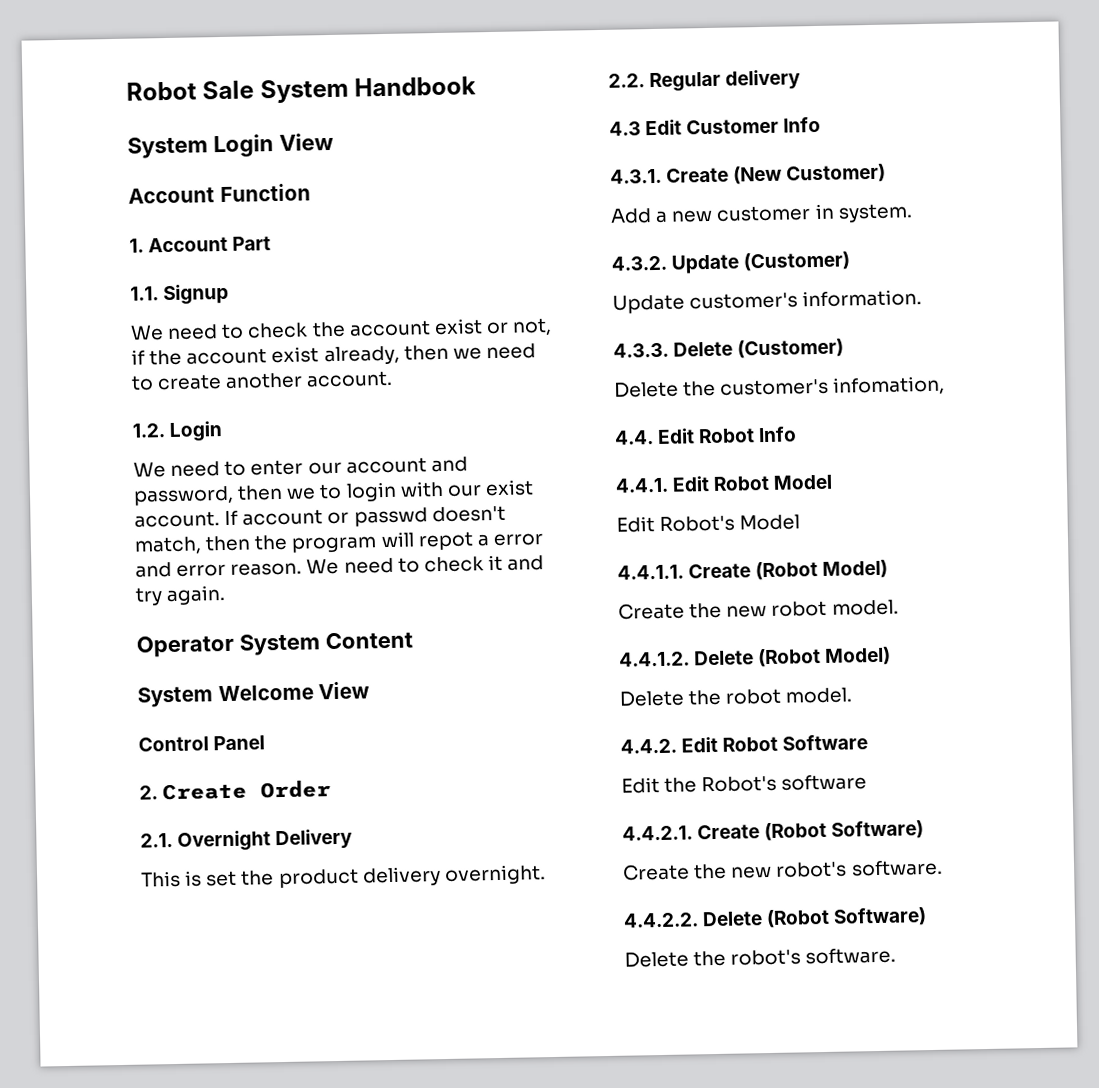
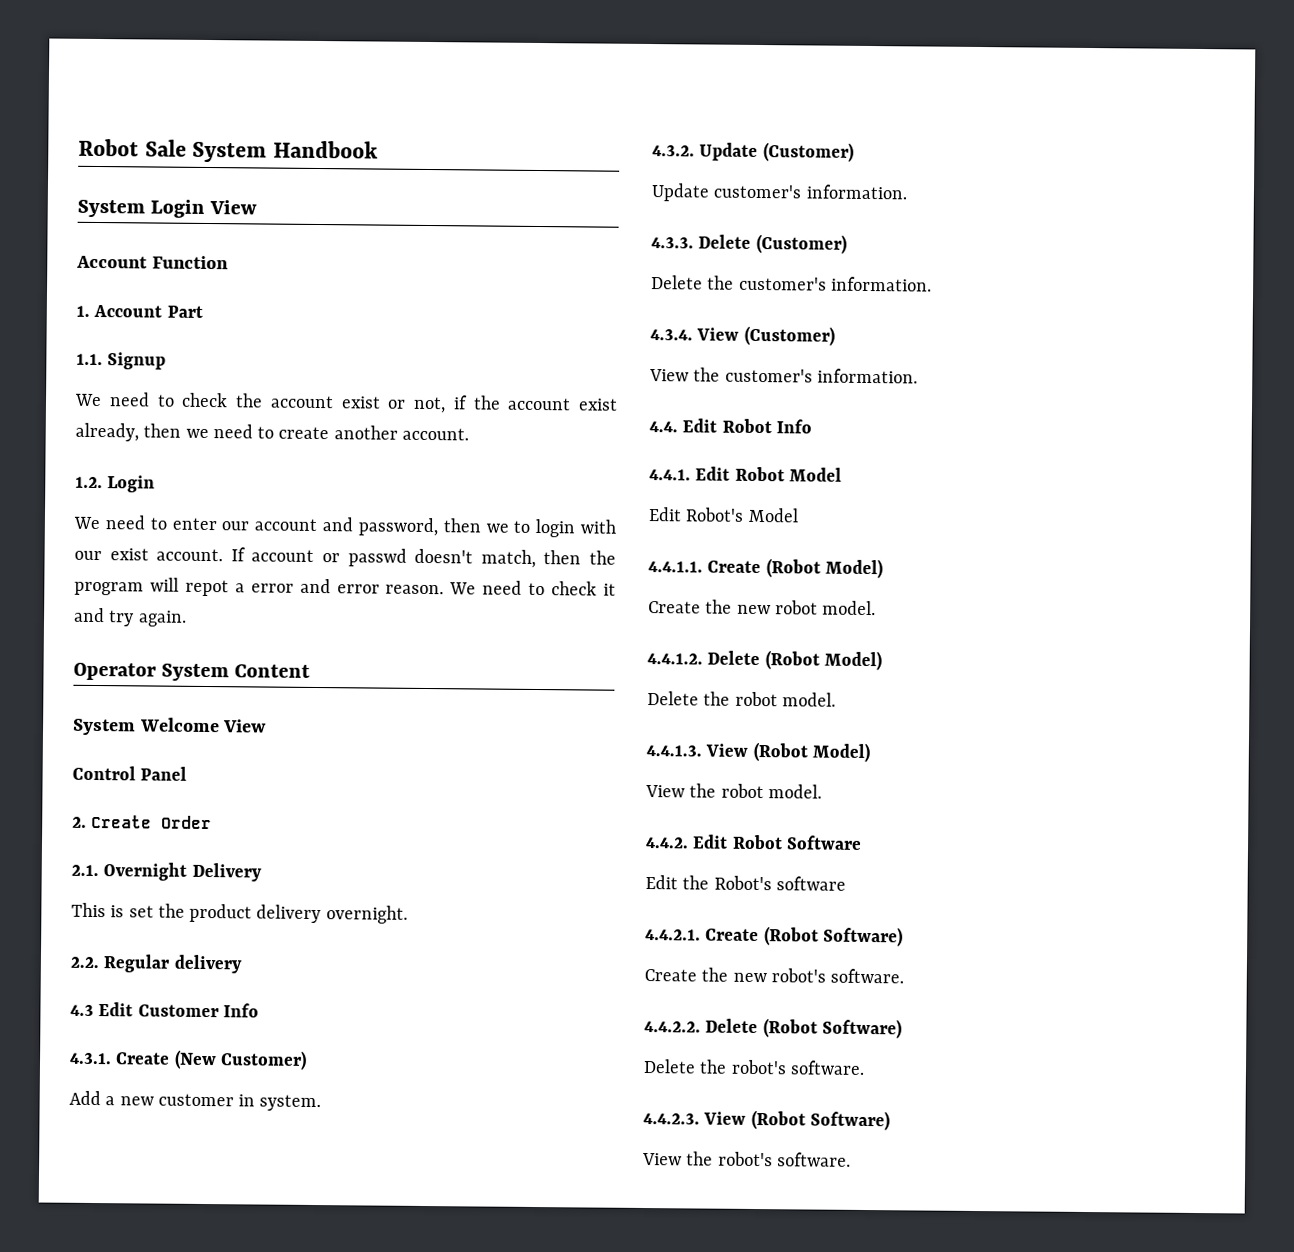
[832,375,946,396] infomation, -> [830,276,932,292] [650,325,835,346] [649,367,918,384] information. // 4.3.4. View (Customer) // View the customer's information.
(853, 695) none -> [646,741,870,763] [645,783,822,799] // 4.4.1.3. View (Robot Model) // View the robot model.
(897, 956) none -> [643,1109,890,1131] [642,1151,851,1167] // 4.4.2.3. View (Robot Software) // View the robot's software.

